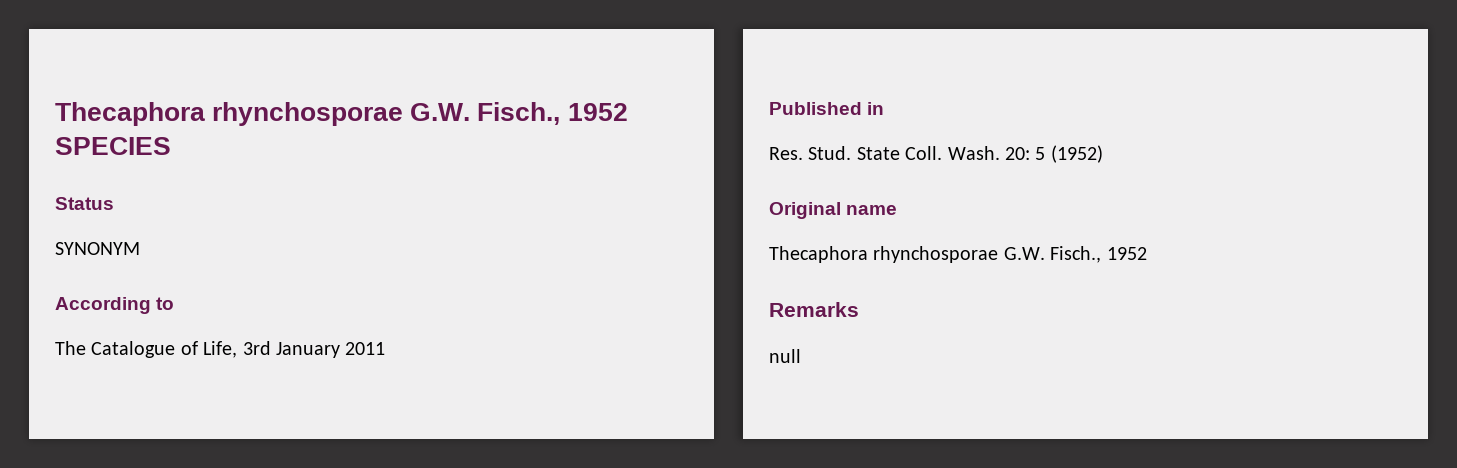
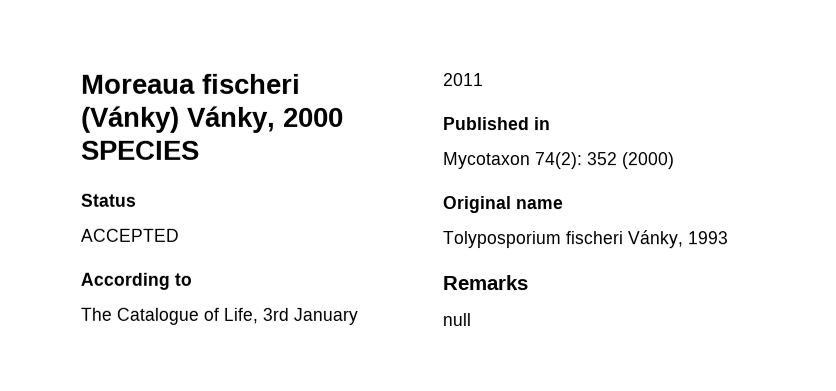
[55,102,628,126] Thecaphora rhynchosporae G.W. Fisch., 1952 -> [81,73,301,94] [81,105,344,133] Moreaua fischeri (Vánky) Vánky, 2000
[55,242,140,255] SYNONYM -> [80,228,179,242] ACCEPTED
[769,145,1103,163] [769,202,898,219] [769,246,1147,263] Res. Stud. State Coll. Wash. 20: 5 (1952) // Original name // Thecaphora rhynchosporae G.W. Fisch., 1952 -> [443,152,675,170] [442,196,563,214] [442,230,728,249] Mycotaxon 74(2): 352 (2000) // Original name // Tolyposporium fischeri Vánky, 1993

